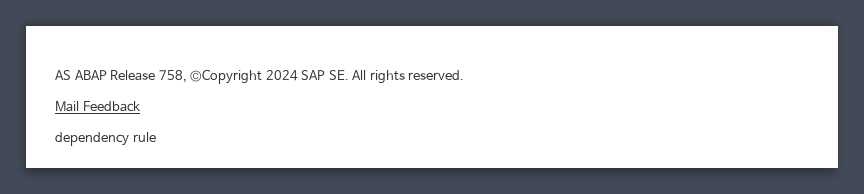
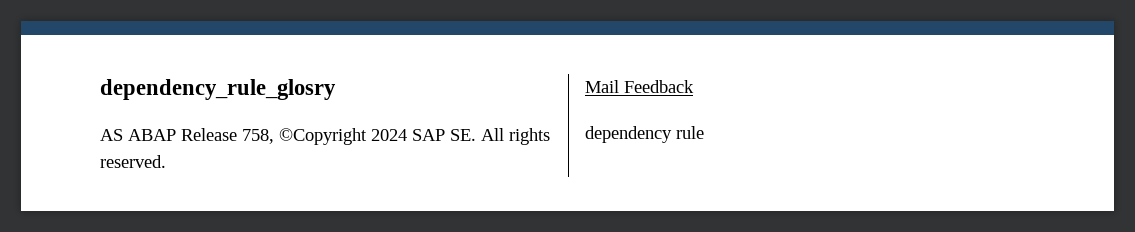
(55, 75) none -> [100,79,336,100] dependency_rule_glosry //

